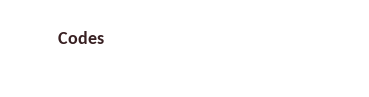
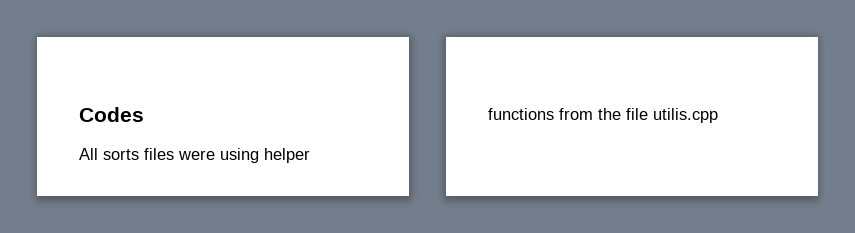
(104, 37) none -> [79,148,310,163] [488,108,718,123] // All sorts files were using helper functions from the file utilis.cpp

